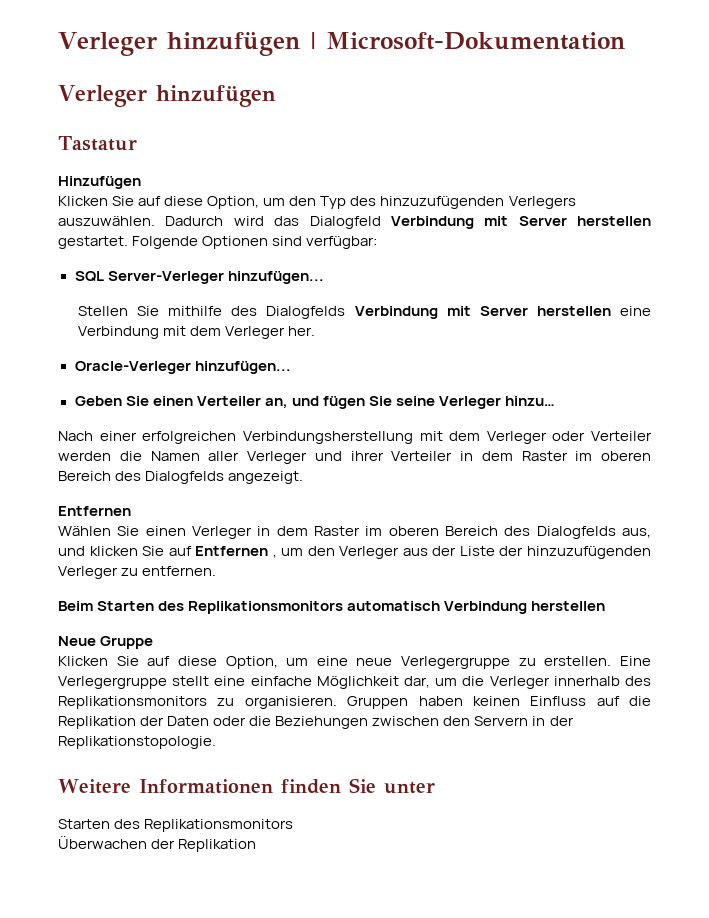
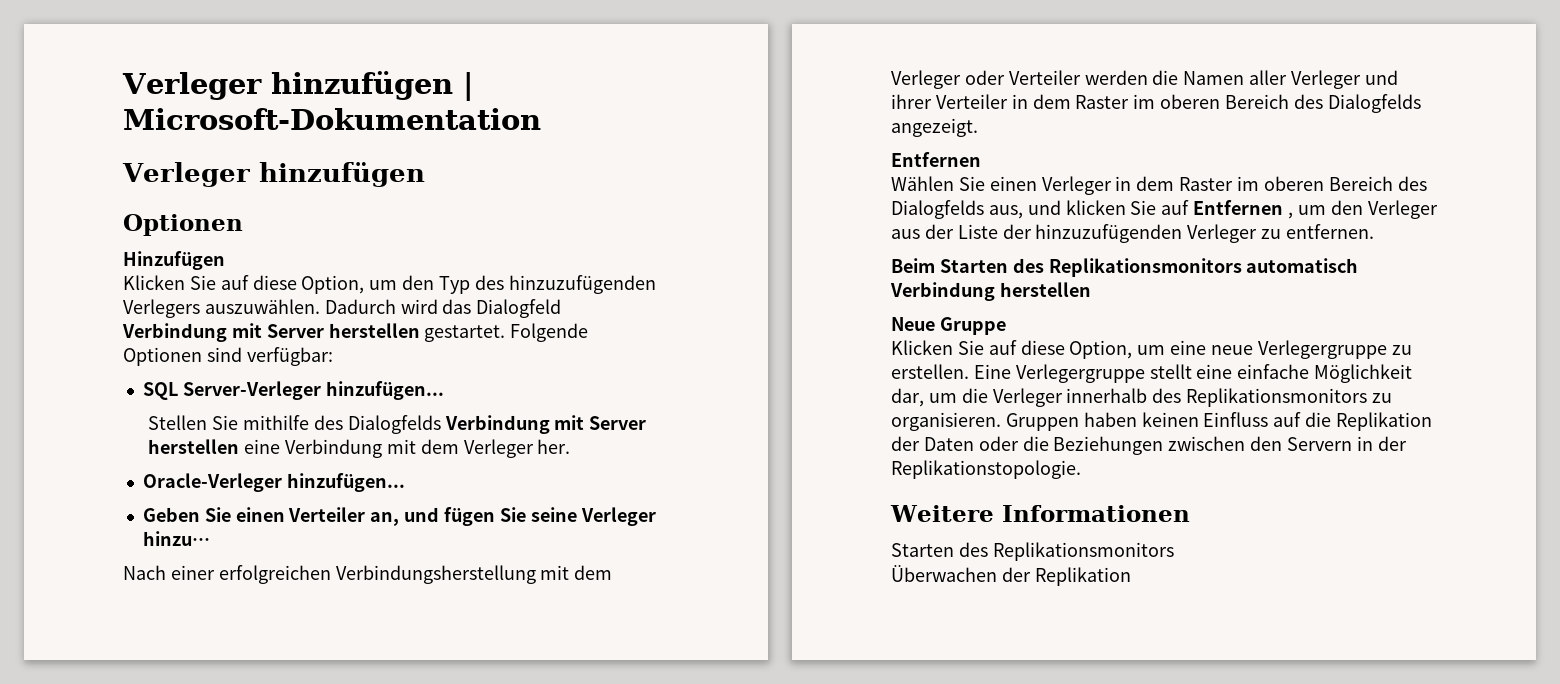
[58,136,137,151] Tastatur -> [123,214,243,236] Optionen
[280,778,435,794] finden Sie unter -> (1190, 513) none

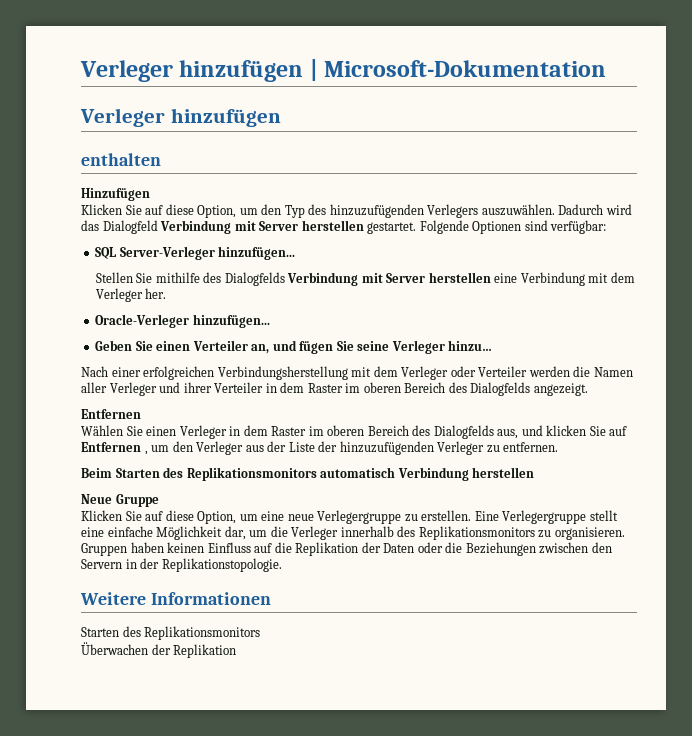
[123,214,243,236] Optionen -> [81,153,161,166] enthalten

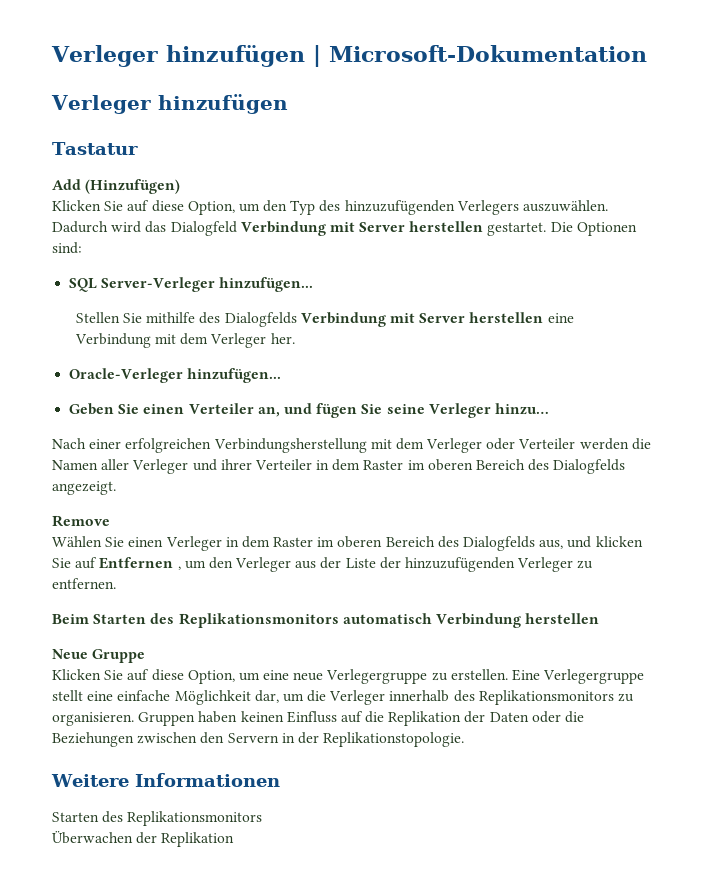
[81,153,161,166] [81,188,150,201] enthalten // Hinzufügen -> [52,142,138,155] [52,179,181,194] Tastatur // Add (Hinzufügen)
[419,220,607,234] Folgende Optionen sind verfügbar: -> [550,222,637,236] [52,242,82,254] Die Optionen sind:
[81,409,141,419] Entfernen -> [52,515,110,527] Remove

